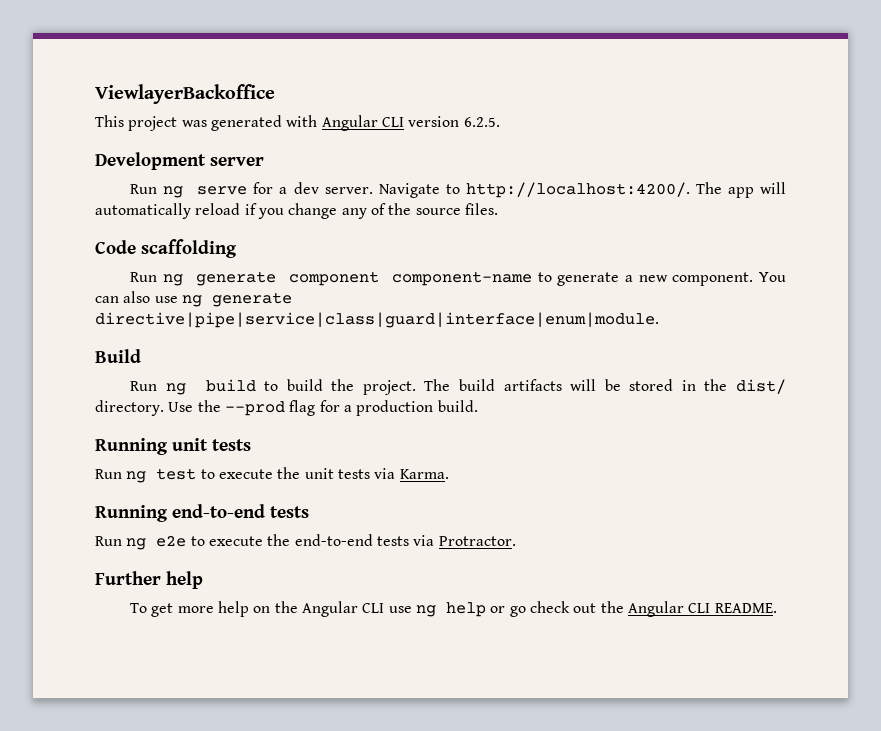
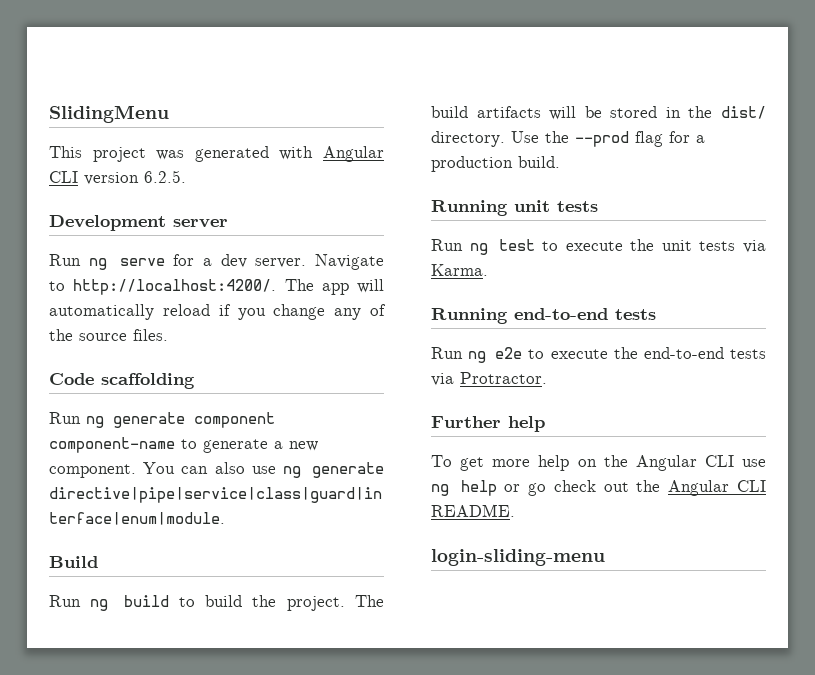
[95,84,275,104] ViewlayerBackoffice -> [49,105,169,123] SlidingMenu
(777, 608) none -> [431,549,605,566] // login-sliding-menu

